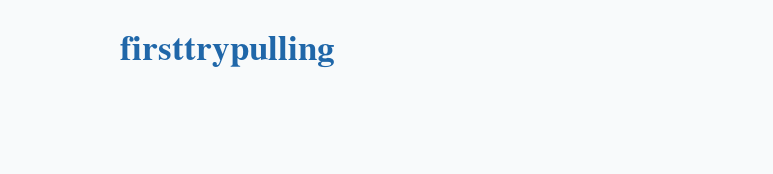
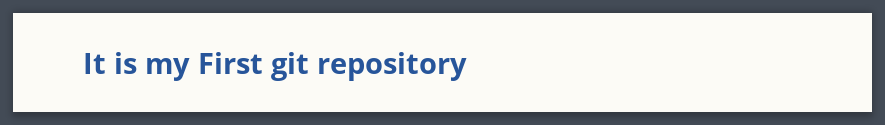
[120,36,335,68] firsttrypulling -> [83,52,467,81] It is my First git repository

